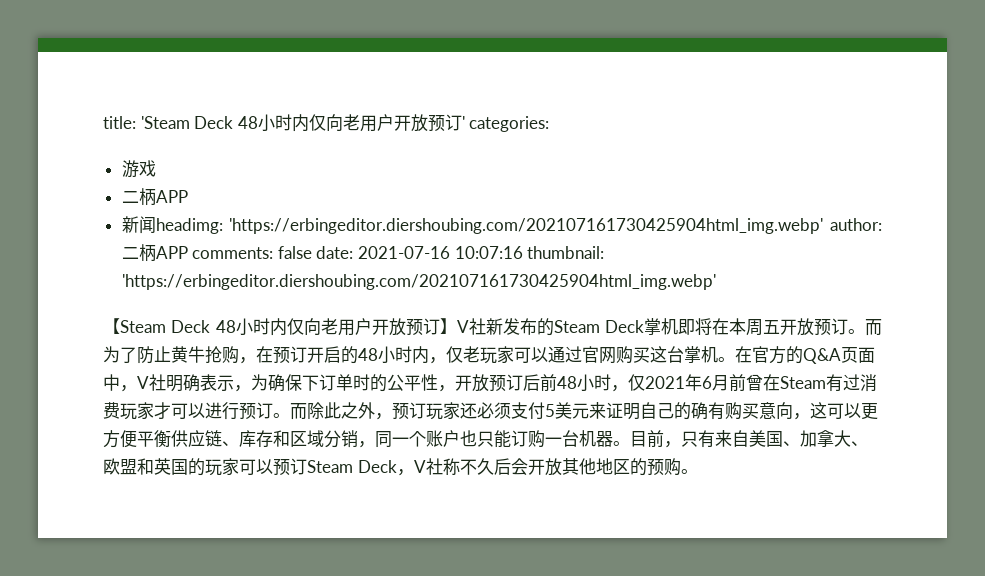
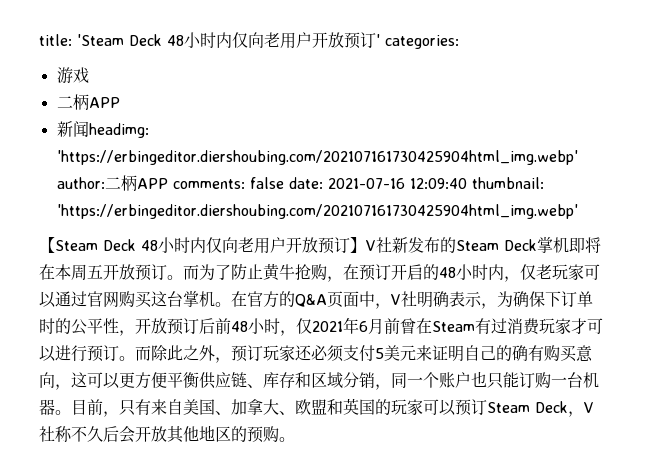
[454,246,523,259] 10:07:16 -> [409,178,467,189] 12:09:40

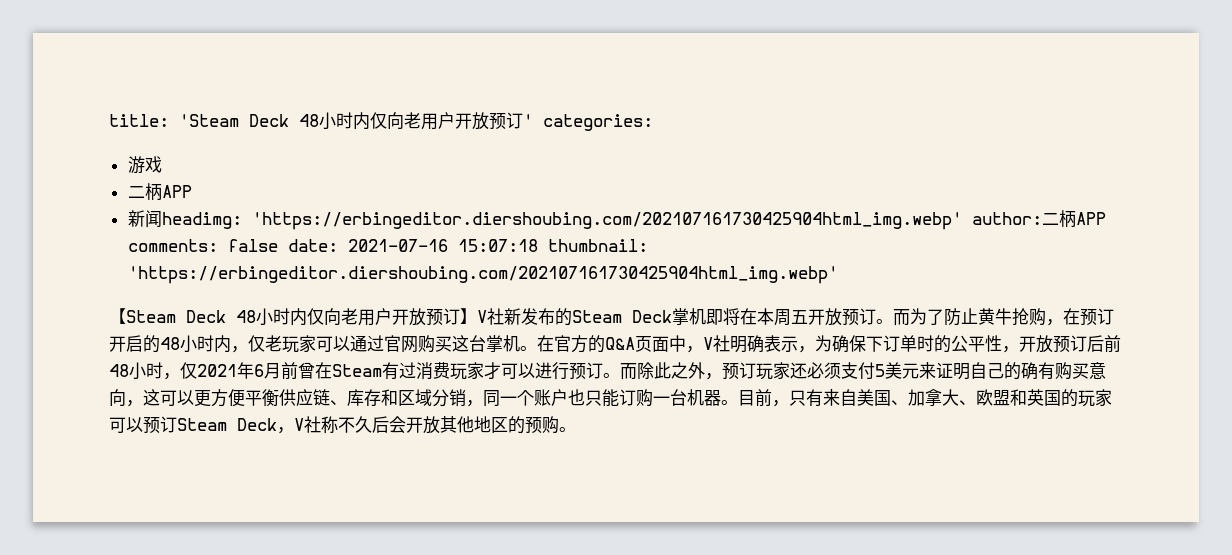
[409,178,467,189] 12:09:40 -> [457,239,538,252] 15:07:18

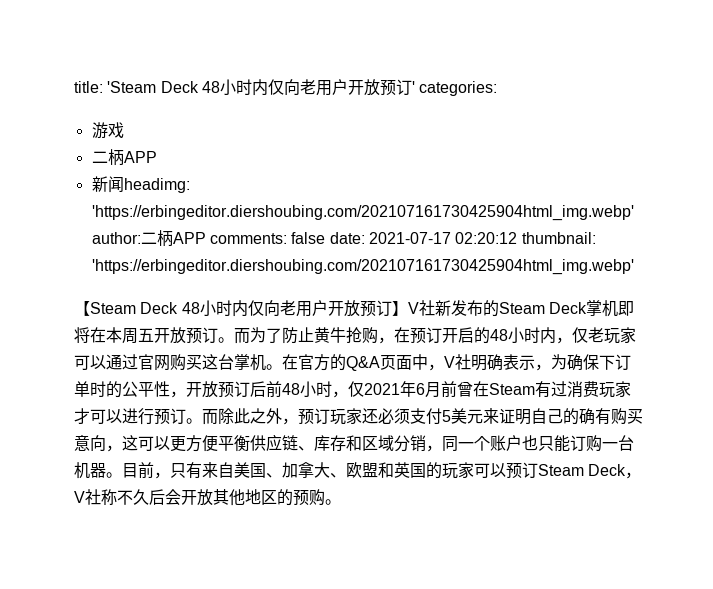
[347,239,538,252] 2021-07-16 15:07:18 -> [368,232,518,244] 2021-07-17 02:20:12

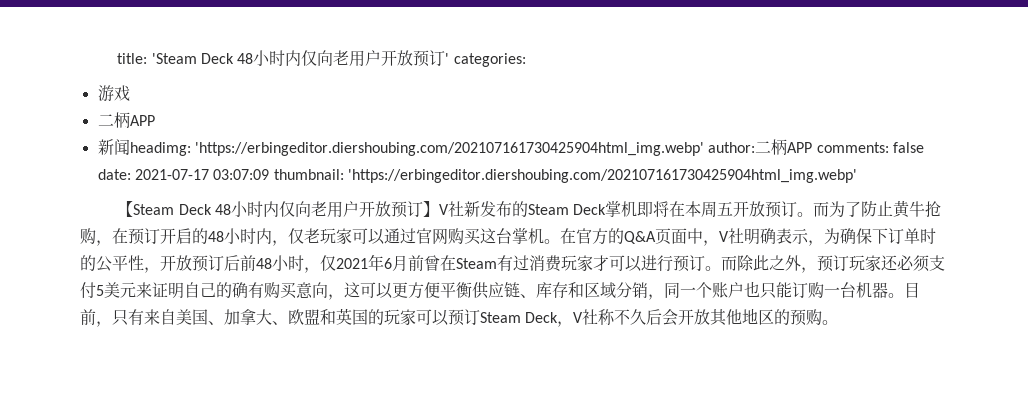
[455,232,518,244] 02:20:12 -> [213,169,270,180] 03:07:09

